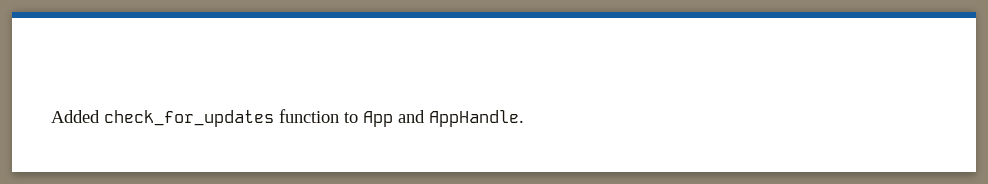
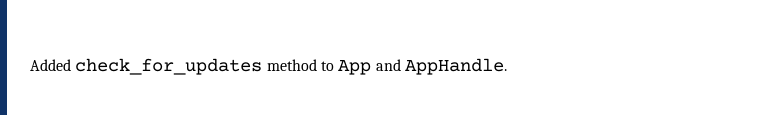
[279,109,339,123] function -> [266,59,317,71] method

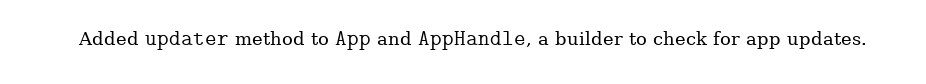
[75,58,263,75] check_for_updates -> [145,31,229,50] updater
[404,58,507,75] AppHandle. -> [418,31,867,50] AppHandle, a builder to check for app updates.

